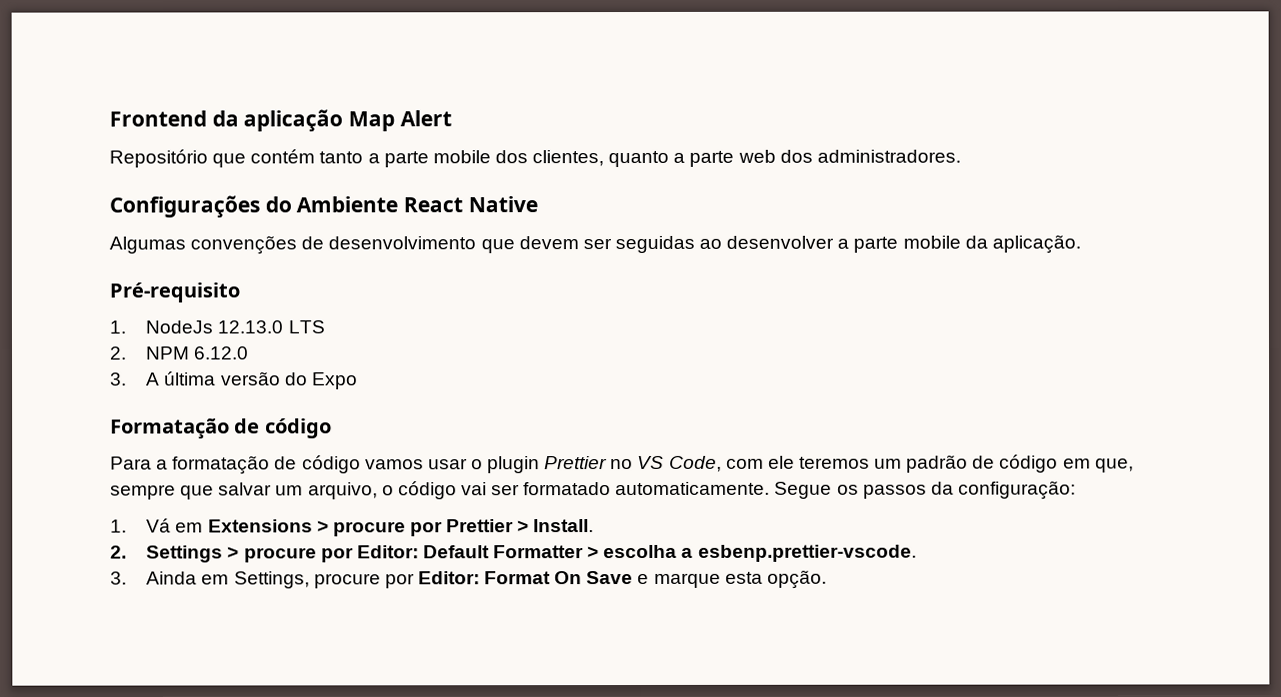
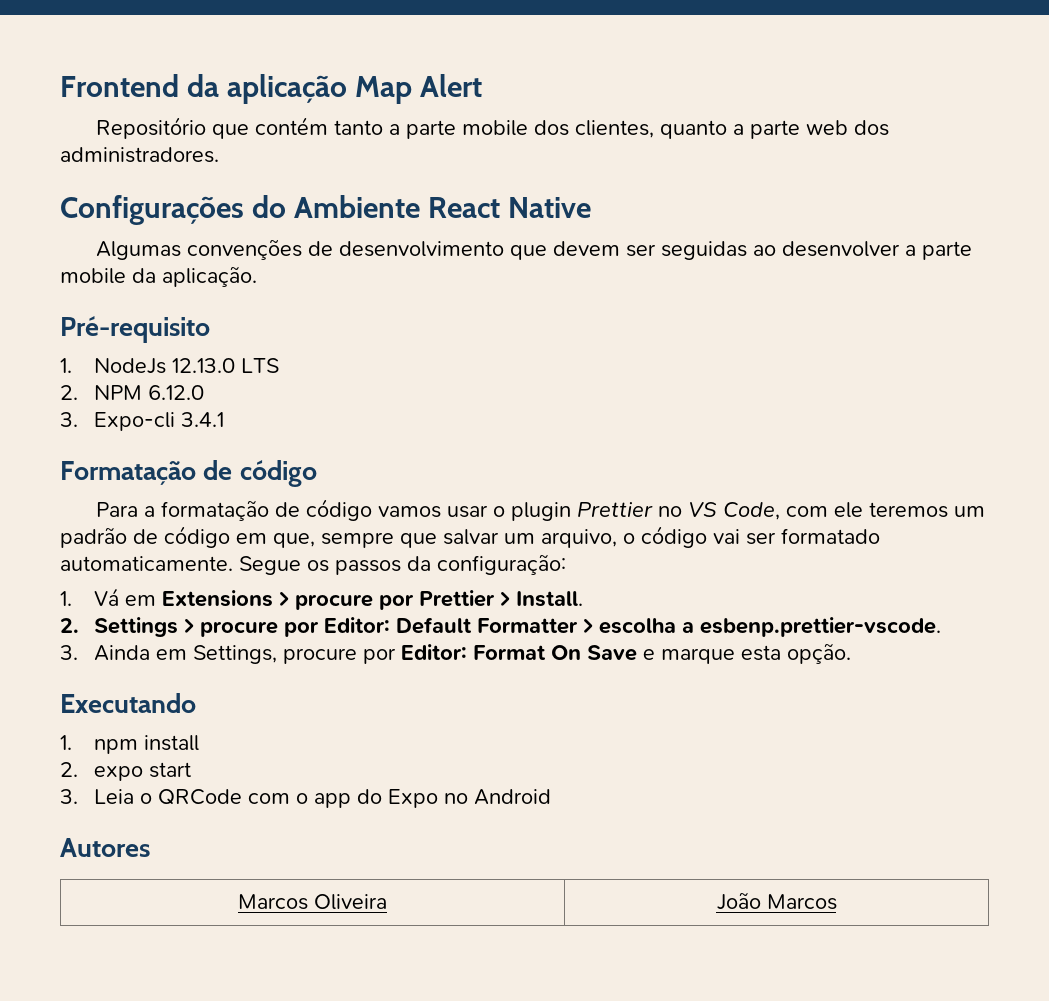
[146,371,358,390] A última versão do Expo -> [94,412,225,431] Expo-cli 3.4.1
(827, 579) none -> [60,693,196,713] [60,735,200,754] [60,762,192,781] [60,789,552,808] [60,838,150,857] [238,894,387,910] [716,892,837,910] // Executando // 1. npm install // 2. expo start // 3. Leia o QRCode com o app do Expo no Android // Autores // Marcos Oliveira | João Marcos

